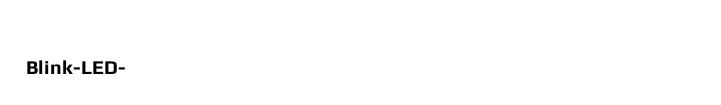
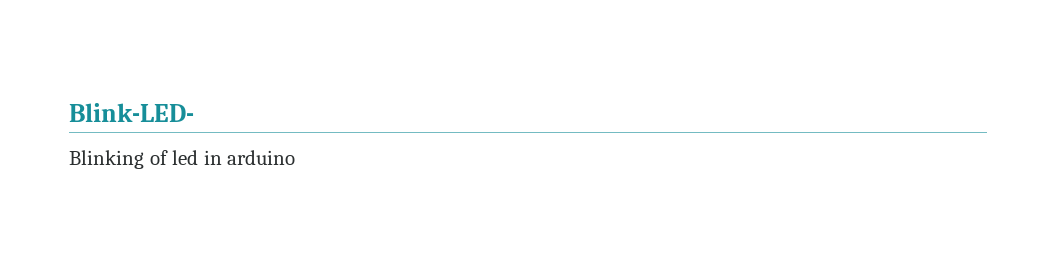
(126, 67) none -> [69,150,296,169] // Blinking of led in arduino

